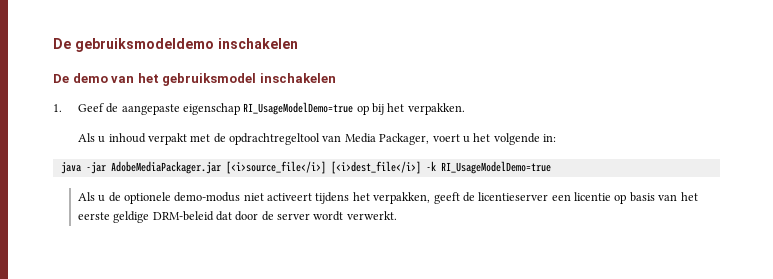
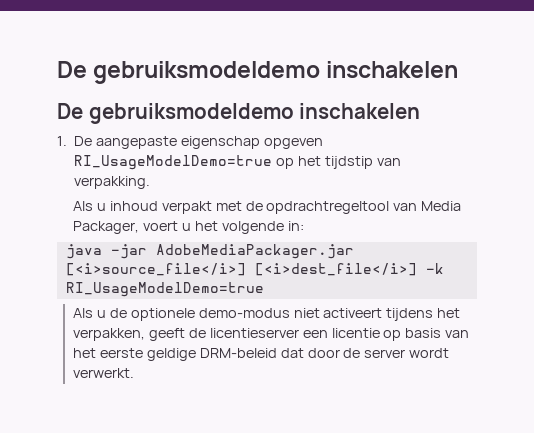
[72,73,257,86] demo van het gebruiksmodel -> [88,103,294,124] gebruiksmodeldemo
[77,103,119,113] Geef de -> [74,136,93,146] De
(240, 109) none -> [263,138,323,149] opgeven
[372,103,465,115] bij het verpakken. -> [298,156,401,169] [74,176,151,189] het tijdstip van verpakking.

